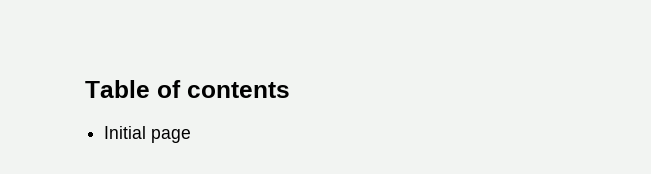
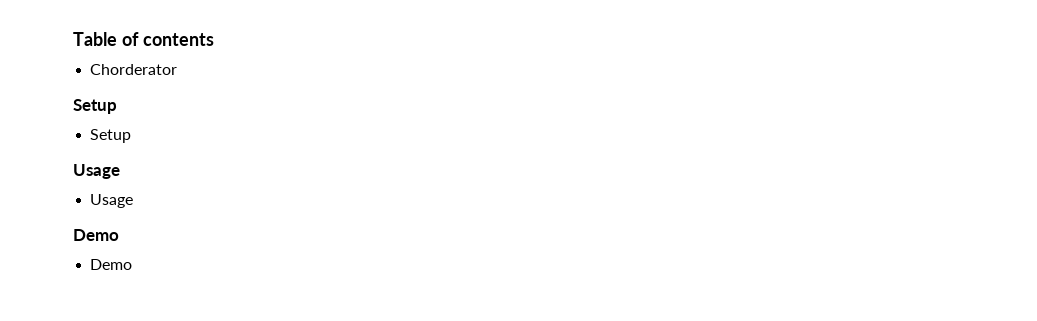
[104,126,192,143] Initial page -> [90,64,178,75] [73,99,117,114] [90,129,132,143] [73,164,120,179] [90,194,134,208] [73,229,119,241] [90,259,133,270] Chorderator // Setup // Setup // Usage // Usage // Demo // Demo

